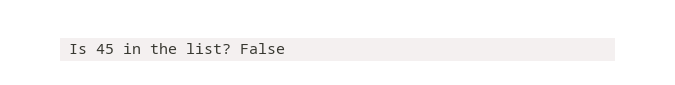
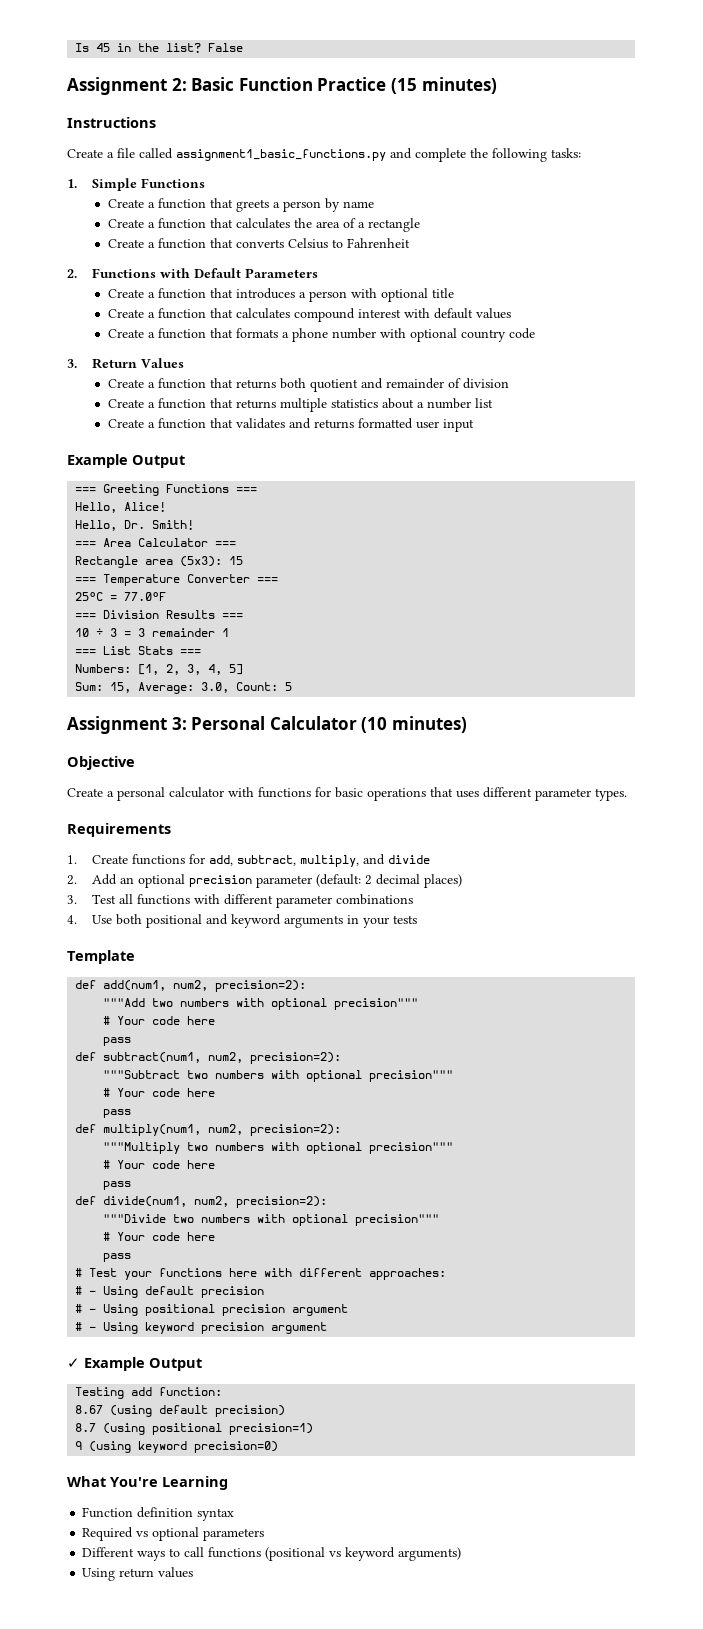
(285, 48) none -> [67,77,497,95] [67,117,156,128] [67,148,581,162] [67,178,206,191] [107,198,374,212] [107,218,420,232] [107,238,410,249] [67,268,319,278] [107,288,454,302] [107,308,511,322] [107,328,535,342] [67,358,185,369] [107,378,509,392] [107,398,493,412] [107,418,474,432] [67,454,185,468] [75,484,258,496] [75,502,167,513] [75,520,195,531] [75,538,237,547] [75,556,244,568] [75,574,279,586] [75,592,167,601] [75,610,244,619] [75,628,230,637] [75,646,202,655] [75,664,244,675] [75,682,293,694] [67,716,467,734] [67,756,135,770] [67,787,627,801] [67,823,171,837] [67,854,431,867] [67,874,463,888] [67,894,414,908] [67,914,418,928] [67,950,135,964] [75,980,307,992] [103,998,419,1010] [103,1016,216,1025] [103,1037,132,1046] [75,1052,342,1064] [103,1070,454,1082] [103,1088,216,1097] [103,1109,132,1118] [75,1124,342,1136] [103,1142,454,1154] [103,1160,216,1169] [103,1181,132,1190] [75,1196,328,1208] [103,1214,440,1226] [103,1232,216,1241] [103,1253,132,1262] [75,1268,447,1280] [75,1286,265,1298] [75,1304,349,1316] [75,1322,328,1334] [67,1357,202,1371] [75,1387,223,1399] [75,1405,286,1417] [75,1423,314,1435] [75,1441,279,1453] [67,1476,228,1490] [82,1507,235,1521] [82,1527,265,1541] [82,1547,462,1561] [82,1567,194,1581] // Assignment 2: Basic Function Practice (15 minutes) // Instructions // Create a file called assignment1_basic_functions.py and complete the following tasks: // 1. Simple Functions // Create a function that greets a person by name // Create a function that calculates the area of a rectangle // Create a function that converts Celsius to Fahrenheit // 2. Functions with Default Parameters // Create a function that introduces a person with optional title // Create a function that calculates compound interest with default values // Create a function that formats a phone number with optional country code // 3. Return Values // Create a function that returns both quotient and remainder of division // Create a function that returns multiple statistics about a number list // Create a function that validates and returns formatted user input // Example Output // === Greeting Functions === // Hello, Alice! // Hello, Dr. Smith! // === Area Calculator === // Rectangle area (5x3): 15 // === Temperature Converter === // 25°C = 77.0°F // === Division Results === // 10 ÷ 3 = 3 remainder 1 // === List Stats === // Numbers: [1, 2, 3, 4, 5] // Sum: 15, Average: 3.0, Count: 5 // Assignment 3: Personal Calculator (10 minutes) // Objective // Create a personal calculator with functions for basic operations that uses different parameter types. // Requirements // 1. Create functions for add, subtract, multiply, and divide // 2. Add an optional precision parameter (default: 2 decimal places) // 3. Test all functions with different parameter combinations // 4. Use both positional and keyword arguments in your tests // Template // def add(num1, num2, precision=2): // """Add two numbers with optional precision""" // # Your code here // pass // def subtract(num1, num2, precision=2): // """Subtract two numbers with optional precision""" // # Your code here // pass // def multiply(num1, num2, precision=2): // """Multiply two numbers with optional precision""" // # Your code here // pass // def divide(num1, num2, precision=2): // """Divide two numbers with optional precision""" // # Your code here // pass // # Test your functions here with different approaches: // # - Using default precision // # - Using positional precision argument // # - Using keyword precision argument // ✓ Example Output // Testing add function: // 8.67 (using default precision) // 8.7 (using positional precision=1) // 9 (using keyword precision=0) // What You're Learning // Function definition syntax // Required vs optional parameters // Different ways to call functions (positional vs keyword arguments) // Using return values

